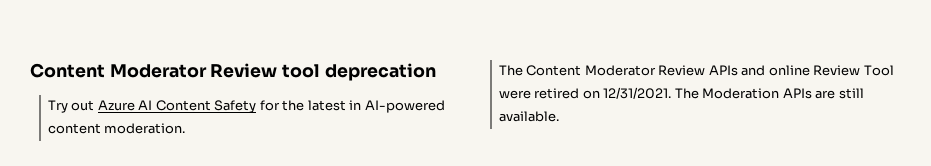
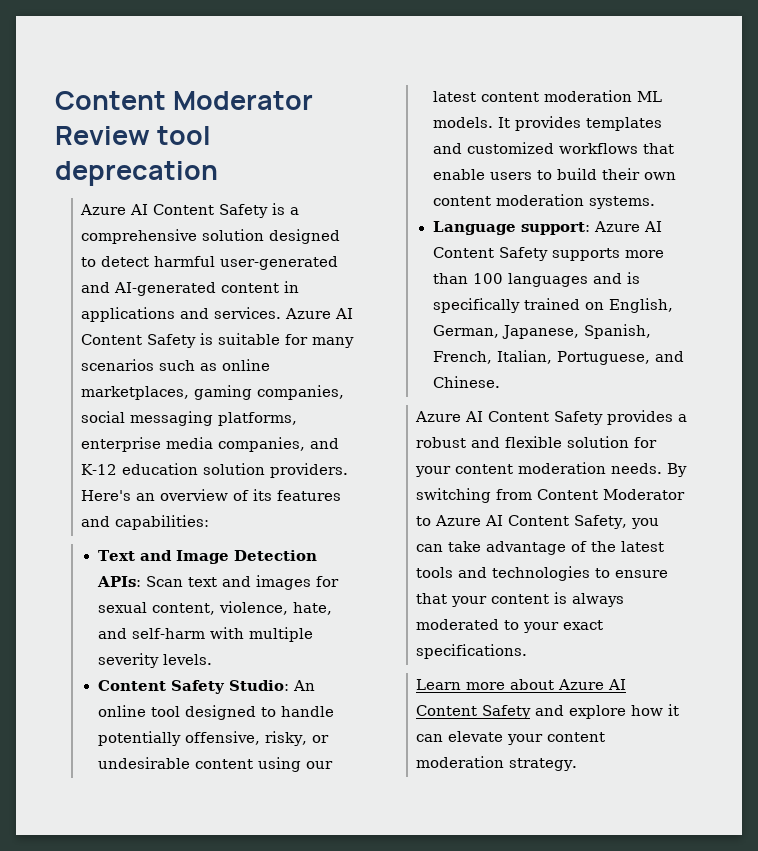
[47,100,445,113] [47,123,186,134] [498,65,894,76] [498,87,864,99] [498,111,559,122] Try out Azure AI Content Safety for the latest in AI-powered content moderation. // The Content Moderator Review APIs and online Review Tool were retired on 12/31/2021. The Moderation APIs are still available. -> [80,203,300,218] [81,229,341,244] [81,256,339,270] [81,281,300,296] [81,307,354,322] [81,333,355,348] [81,359,271,371] [81,385,345,400] [81,411,298,426] [81,437,340,452] [81,463,349,478] [81,489,342,501] [81,515,210,530] [97,550,317,564] [96,575,339,590] [97,601,332,615] [97,627,313,642] [97,653,212,668] [97,680,315,694] [97,705,334,720] [97,731,329,746] [97,757,333,772] [432,90,662,102] [432,116,662,131] [432,142,674,154] [432,168,676,180] [432,194,655,209] [432,221,662,235] [432,247,664,261] [432,272,640,287] [432,298,673,313] [432,324,651,339] [432,350,684,365] [432,376,500,388] [415,410,688,425] [416,436,658,448] [415,462,688,477] [416,488,686,503] [416,515,660,529] [416,541,665,555] [416,566,669,581] [416,592,625,607] [416,619,604,633] [416,644,528,659] [416,679,627,690] [416,704,680,719] [416,731,606,745] [416,756,578,771] Azure AI Content Safety is a comprehensive solution designed to detect harmful user-generated and AI-generated content in applications and services. Azure AI Content Safety is suitable for many scenarios such as online marketplaces, gaming companies, social messaging platforms, enterprise media companies, and K-12 education solution providers. Here's an overview of its features and capabilities: // Text and Image Detection APIs: Scan text and images for sexual content, violence, hate, and self-harm with multiple severity levels. // Content Safety Studio: An online tool designed to handle potentially offensive, risky, or undesirable content using our latest content moderation ML models. It provides templates and customized workflows that enable users to build their own content moderation systems. // Language support: Azure AI Content Safety supports more than 100 languages and is specifically trained on English, German, Japanese, Spanish, French, Italian, Portuguese, and Chinese. // Azure AI Content Safety provides a robust and flexible solution for your content moderation needs. By switching from Content Moderator to Azure AI Content Safety, you can take advantage of the latest tools and technologies to ensure that your content is always moderated to your exact specifications. // Learn more about Azure AI Content Safety and explore how it can elevate your content moderation strategy.

